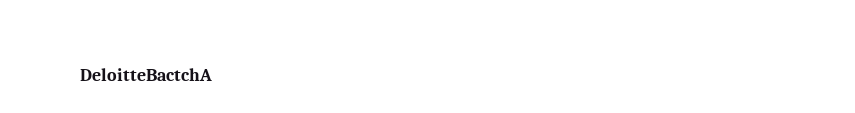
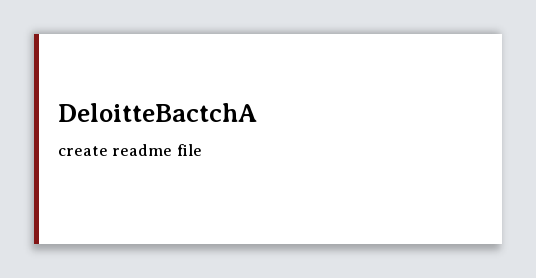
(212, 74) none -> [58,144,202,156] // create readme file

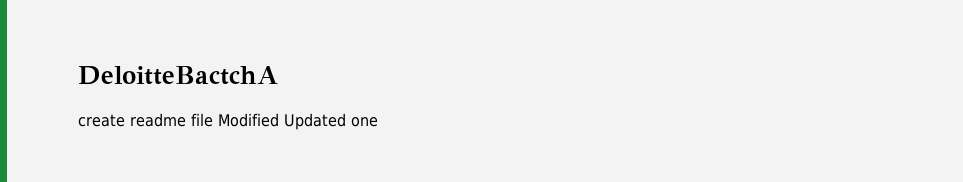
(202, 150) none -> [218,113,378,130] Modified Updated one

